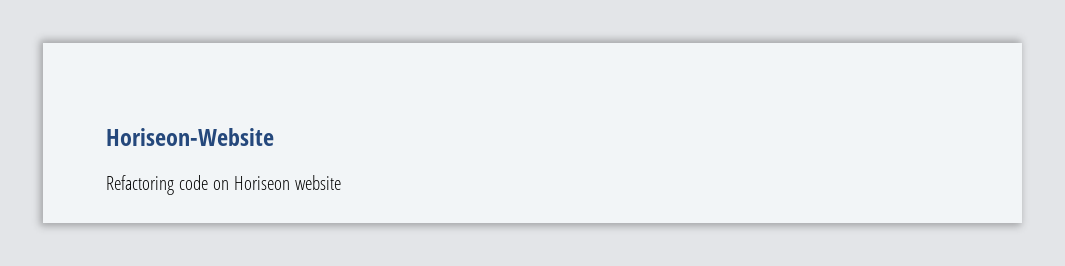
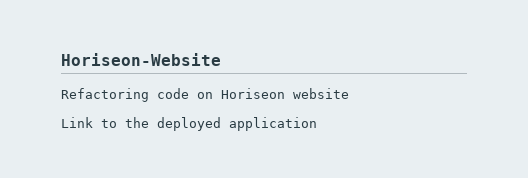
(341, 182) none -> [61,117,317,131] // Link to the deployed application

